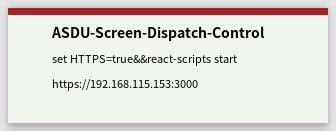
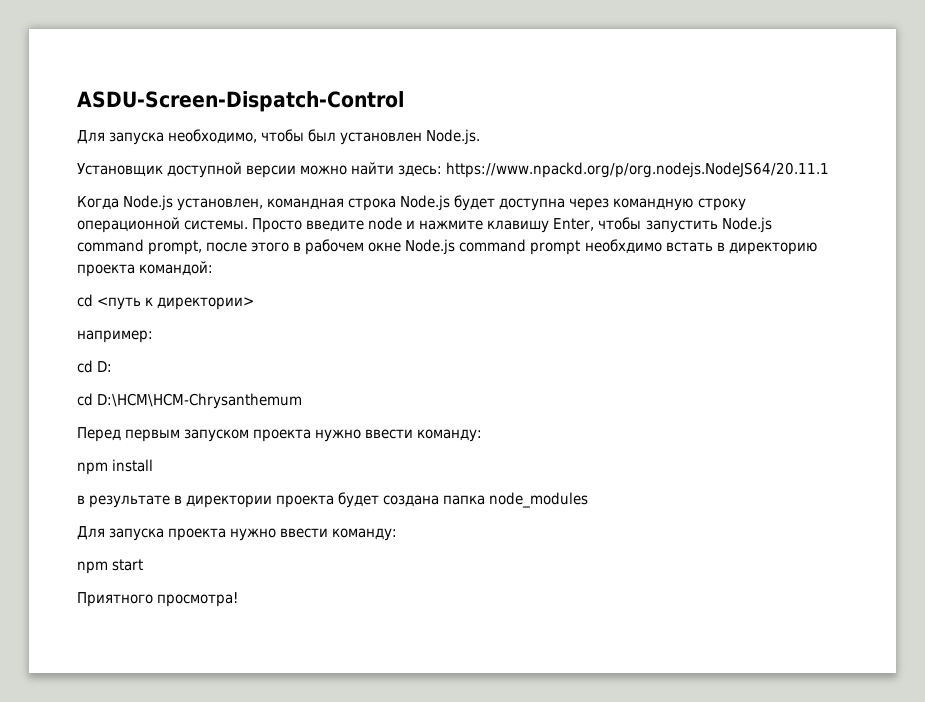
[52,54,211,66] set HTTPS=true&&react-scripts -> [77,129,481,145] [77,162,830,178] [77,195,746,211] [77,217,772,233] [77,239,817,255] [77,261,214,277] [77,294,255,310] [77,330,153,343] [77,360,113,373] [77,393,303,409] [77,427,483,442] [77,459,154,475] [77,492,589,508] [77,526,398,541] [77,561,108,574] Для запуска необходимо, чтобы был установлен Node.js. // Установщик доступной версии можно найти здесь: https://www.npackd.org/p/org.nodejs.NodeJS64/20.11.1 // Когда Node.js установлен, командная строка Node.js будет доступна через командную строку операционной системы. Просто введите node и нажмите клавишу Enter, чтобы запустить Node.js command prompt, после этого в рабочем окне Node.js command prompt необхдимо встать в директорию проекта командой: // cd <путь к директории> // например: // cd D: // cd D:\HCM\HCM-Chrysanthemum // Перед первым запуском проекта нужно ввести команду: // npm install // в результате в директории проекта будет создана папка node_modules // Для запуска проекта нужно ввести команду: // npm
[52,79,198,91] https://192.168.115.153:3000 -> [77,592,239,607] Приятного просмотра!

